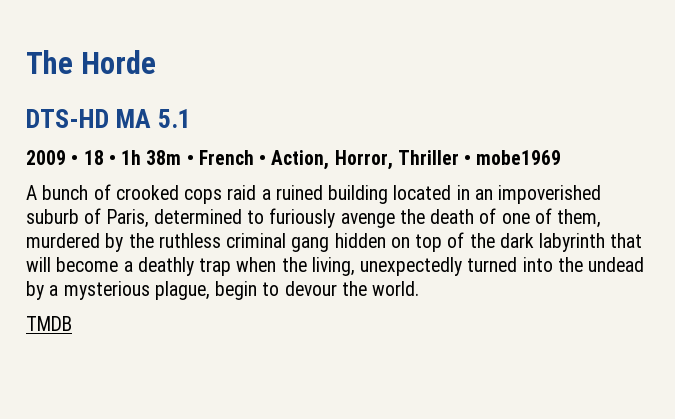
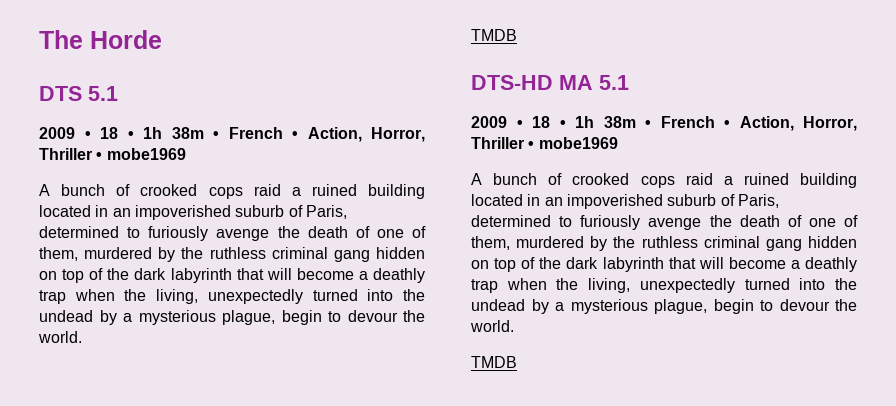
(157, 62) none -> [39,86,118,101] [39,127,425,142] [39,148,186,160] [39,184,425,199] [39,205,347,220] [39,226,426,241] [39,247,425,262] [39,268,426,283] [39,289,426,304] [39,310,425,325] [38,331,82,343] [471,29,517,41] // DTS 5.1 // 2009 • 18 • 1h 38m • French • Action, Horror, Thriller • mobe1969 // A bunch of crooked cops raid a ruined building located in an impoverished suburb of Paris, determined to furiously avenge the death of one of them, murdered by the ruthless criminal gang hidden on top of the dark labyrinth that will become a deathly trap when the living, unexpectedly turned into the undead by a mysterious plague, begin to devour the world. // TMDB

